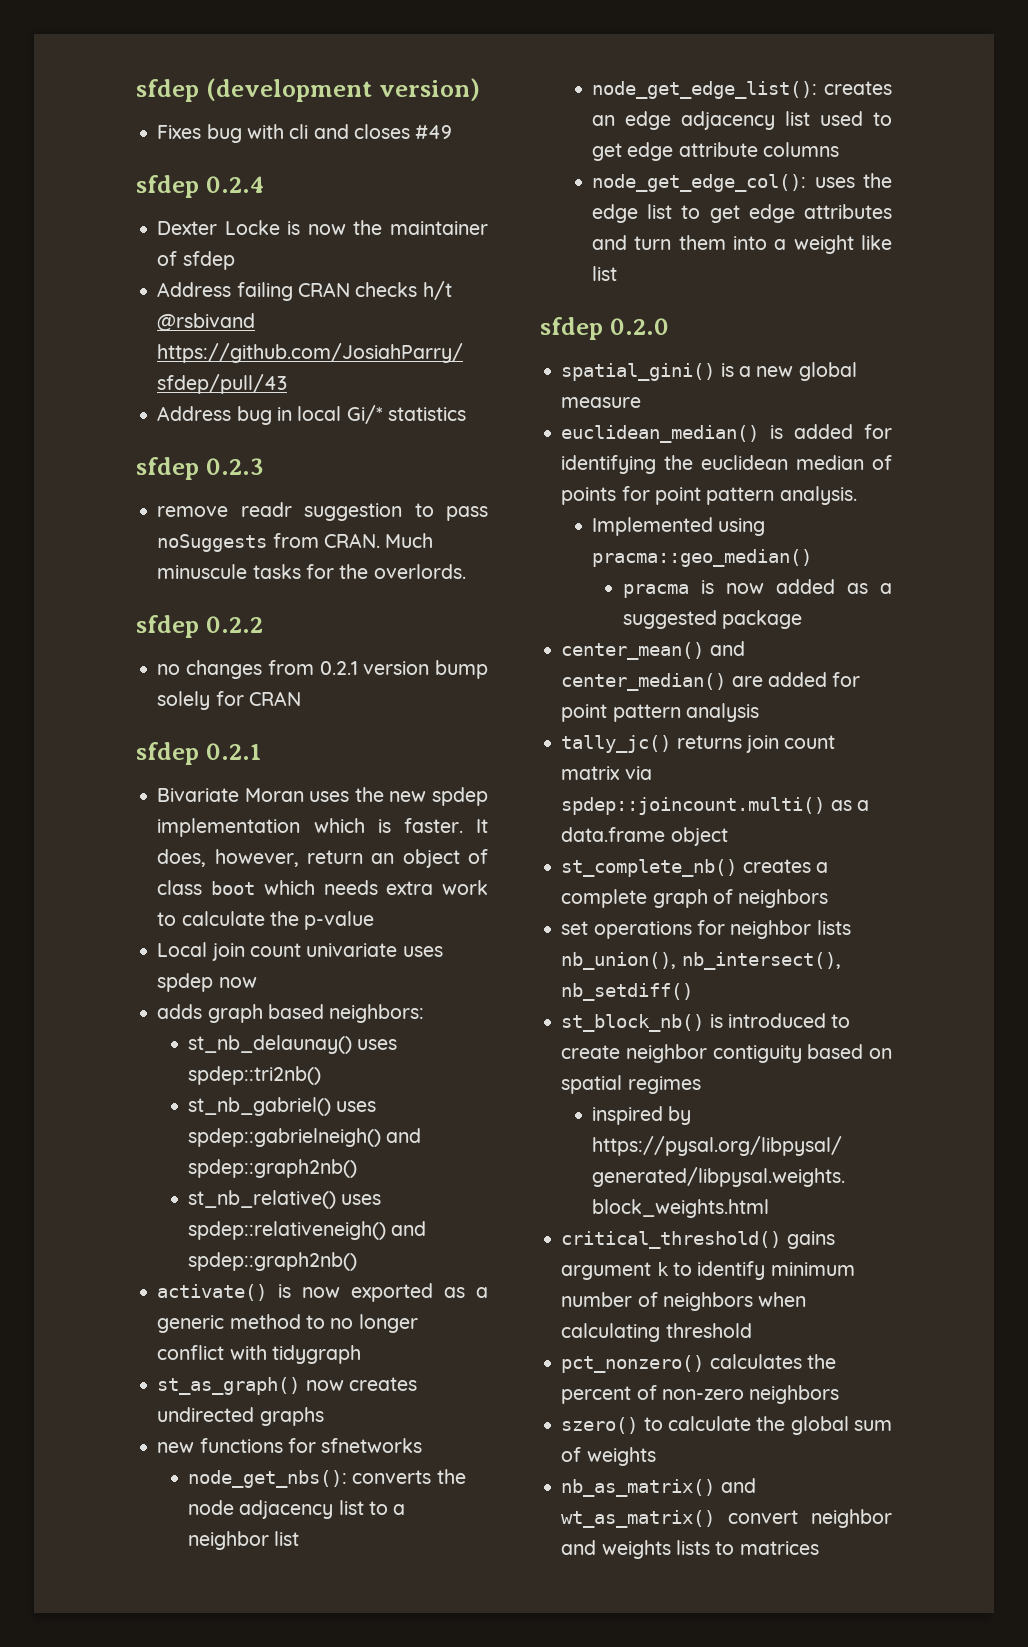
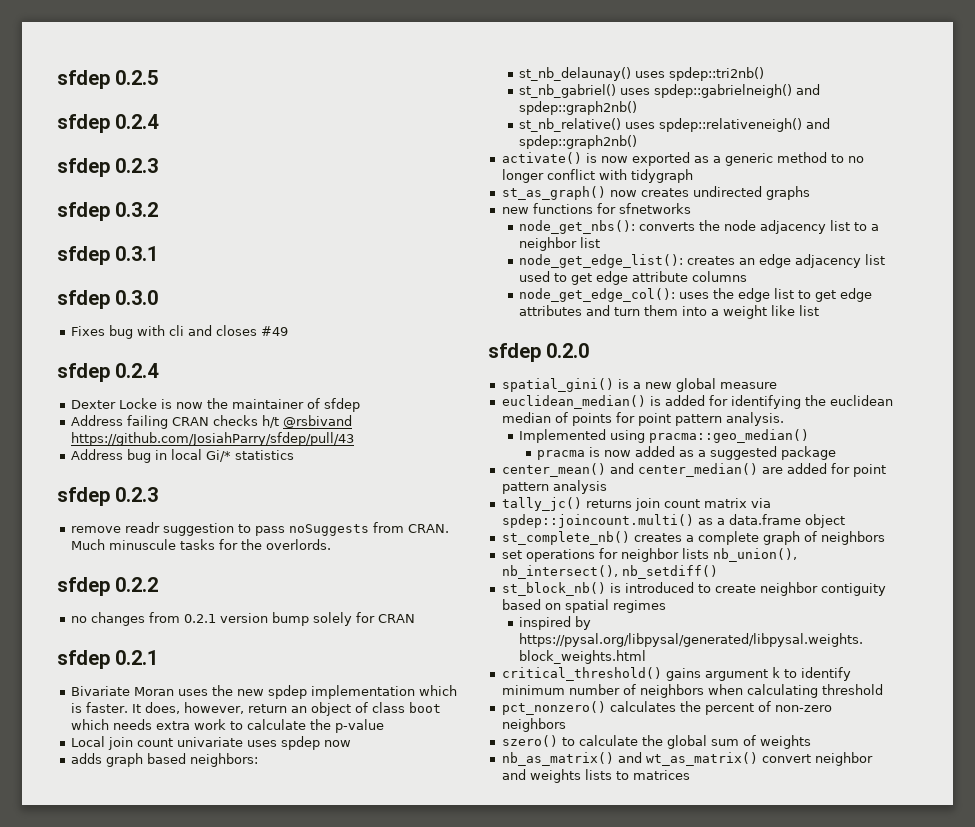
[136,78,480,102] sfdep (development version) -> [57,70,159,89] [57,114,160,133] [57,158,159,177] [57,202,159,221] [57,246,159,265] [57,290,159,309] sfdep 0.2.5 // sfdep 0.2.4 // sfdep 0.2.3 // sfdep 0.3.2 // sfdep 0.3.1 // sfdep 0.3.0

